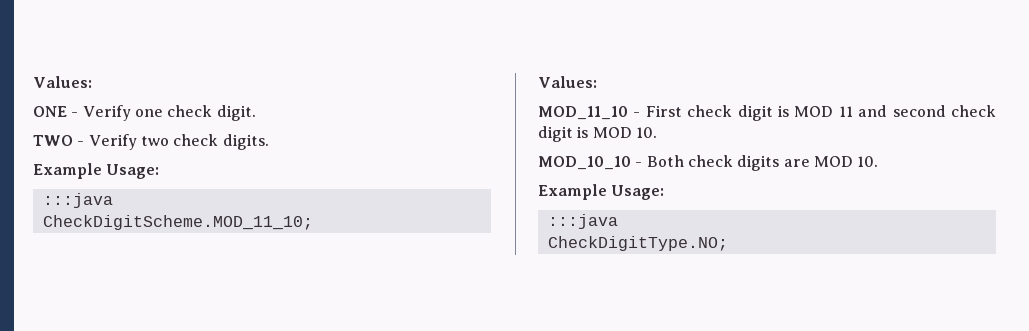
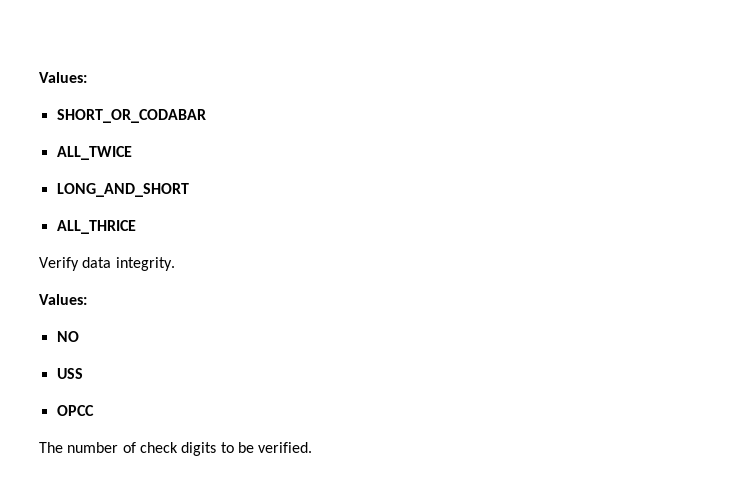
[33,76,92,88] [33,105,256,121] [33,134,269,150] [33,163,160,179] [42,193,113,208] [42,215,313,230] [538,76,597,88] [538,105,996,121] [538,126,657,142] [538,155,879,171] [538,184,665,200] [547,214,618,229] [547,236,728,251] Values: // ONE - Verify one check digit. // TWO - Verify two check digits. // Example Usage: // :::java // CheckDigitScheme.MOD_11_10; // Values: // MOD_11_10 - First check digit is MOD 11 and second check digit is MOD 10. // MOD_10_10 - Both check digits are MOD 10. // Example Usage: // :::java // CheckDigitType.NO; -> [39,72,87,83] [56,109,206,123] [56,146,132,160] [56,183,189,197] [56,220,136,234] [39,257,175,271] [39,294,87,305] [56,331,79,342] [56,368,83,379] [56,405,94,416] [39,442,313,456] Values: // SHORT_OR_CODABAR // ALL_TWICE // LONG_AND_SHORT // ALL_THRICE // Verify data integrity. // Values: // NO // USS // OPCC // The number of check digits to be verified.

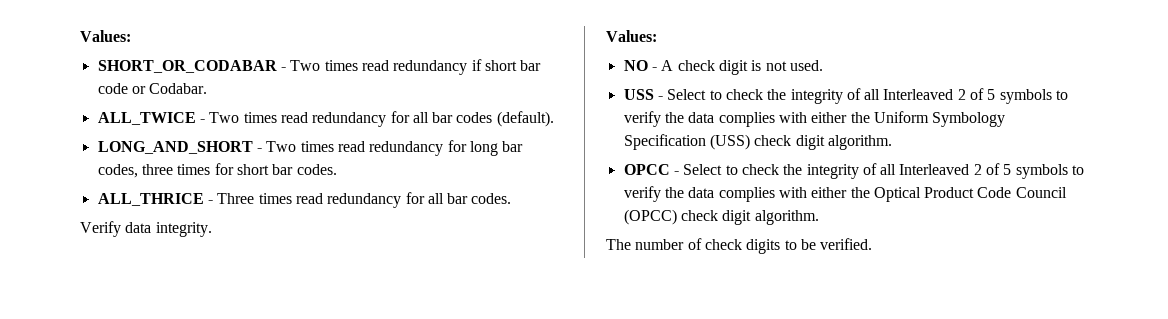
[56,146,132,160] [56,183,189,197] [56,220,136,234] // ALL_TWICE // LONG_AND_SHORT // ALL_THRICE -> [280,59,542,75] [97,83,208,94] [97,111,554,127] [97,140,524,156] [97,163,337,178] [97,192,512,208] - Two times read redundancy if short bar code or Codabar. // ALL_TWICE - Two times read redundancy for all bar codes (default). // LONG_AND_SHORT - Two times read redundancy for long bar codes, three times for short bar codes. // ALL_THRICE - Three times read redundancy for all bar codes.
[56,368,83,379] [56,405,94,416] // USS // OPCC -> [651,60,823,75] [623,88,1069,104] [623,111,1006,127] [623,134,892,150] [623,163,1085,179] [623,186,1067,202] [623,209,819,225] - A check digit is not used. // USS - Select to check the integrity of all Interleaved 2 of 5 symbols to verify the data complies with either the Uniform Symbology Specification (USS) check digit algorithm. // OPCC - Select to check the integrity of all Interleaved 2 of 5 symbols to verify the data complies with either the Optical Product Code Council (OPCC) check digit algorithm.

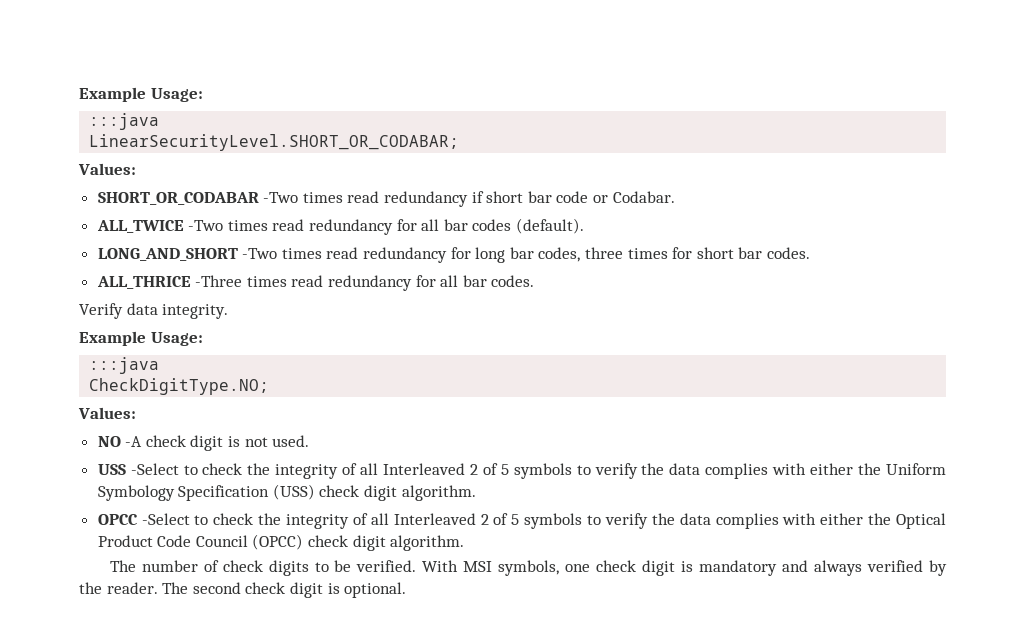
(80, 36) none -> [79,87,203,102] [89,113,160,130] [89,134,460,151] Example Usage: // :::java // LinearSecurityLevel.SHORT_OR_CODABAR; //
[280,60,321,71] - Two -> [263,192,299,203] -Two
[199,112,240,123] - Two -> [188,220,224,231] -Two
[256,141,297,152] - Two -> [242,248,278,259] -Two
[207,193,255,204] - Three -> [195,275,243,287] -Three
(212, 229) none -> [79,331,203,346] [89,357,160,374] [89,378,270,395] // Example Usage: // :::java // CheckDigitType.NO;
[651,60,674,71] - A -> [125,436,143,447] -A
[657,89,707,100] - Select -> [130,463,179,475] -Select
[673,164,723,175] - Select -> [141,513,190,525] -Select
(873, 244) none -> [422,560,947,576] [79,582,407,598] With MSI symbols, one check digit is mandatory and always verified by the reader. The second check digit is optional.

